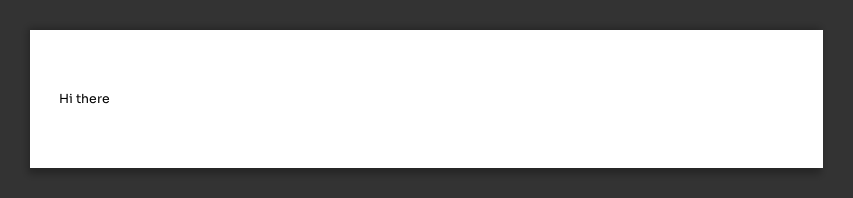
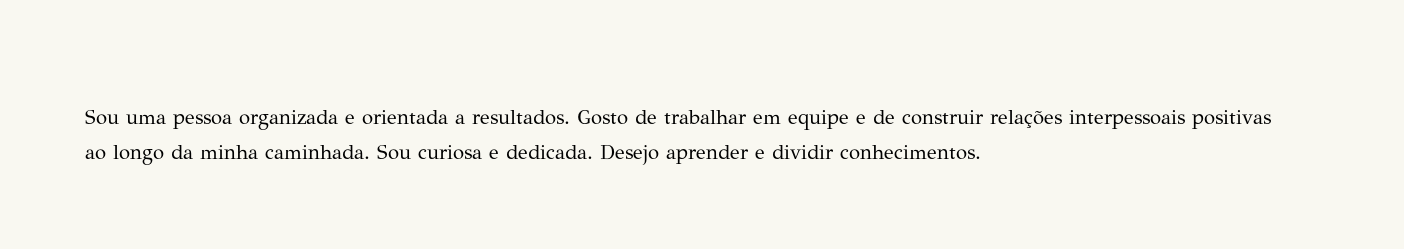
[59,93,111,104] Hi there -> [85,109,1271,130] [85,144,981,165] Sou uma pessoa organizada e orientada a resultados. Gosto de trabalhar em equipe e de construir relações interpessoais positivas ao longo da minha caminhada. Sou curiosa e dedicada. Desejo aprender e dividir conhecimentos.

